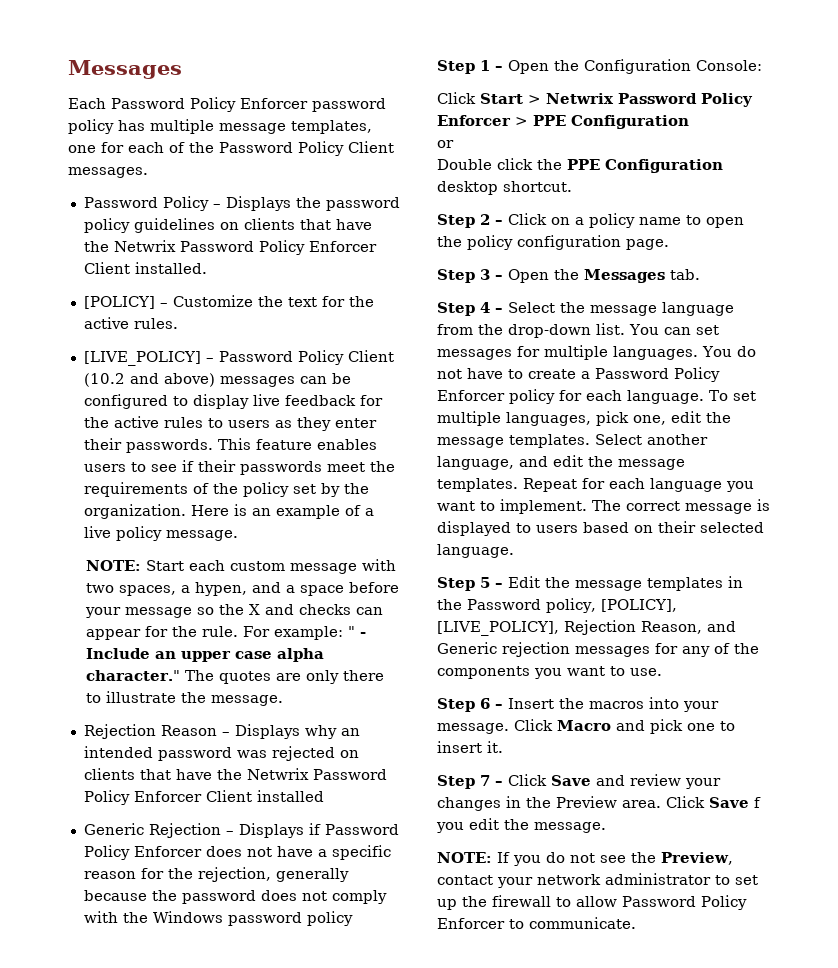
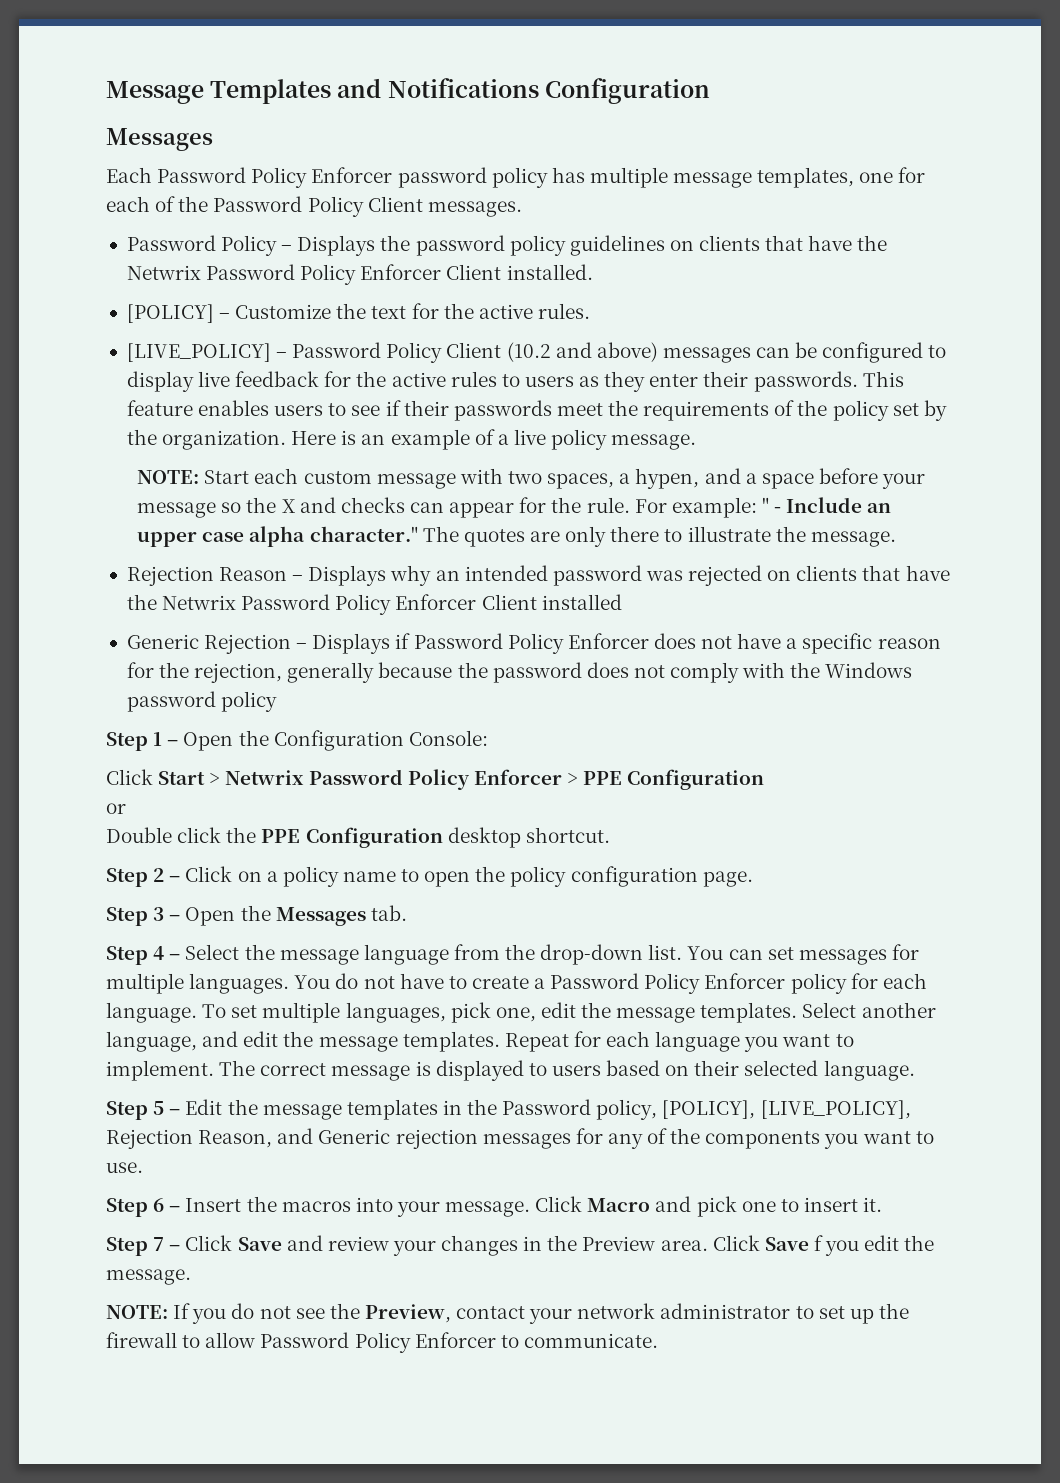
(68, 69) none -> [106,78,710,104] Message Templates and Notifications Configuration //

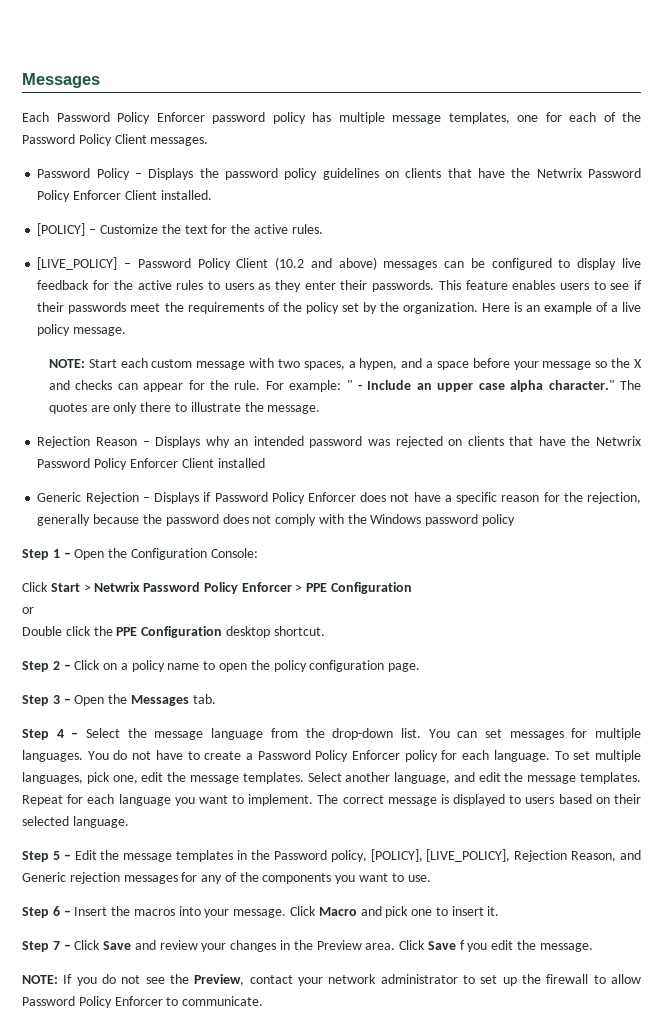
[106,78,710,104] Message Templates and Notifications Configuration // -> (22, 80) none

